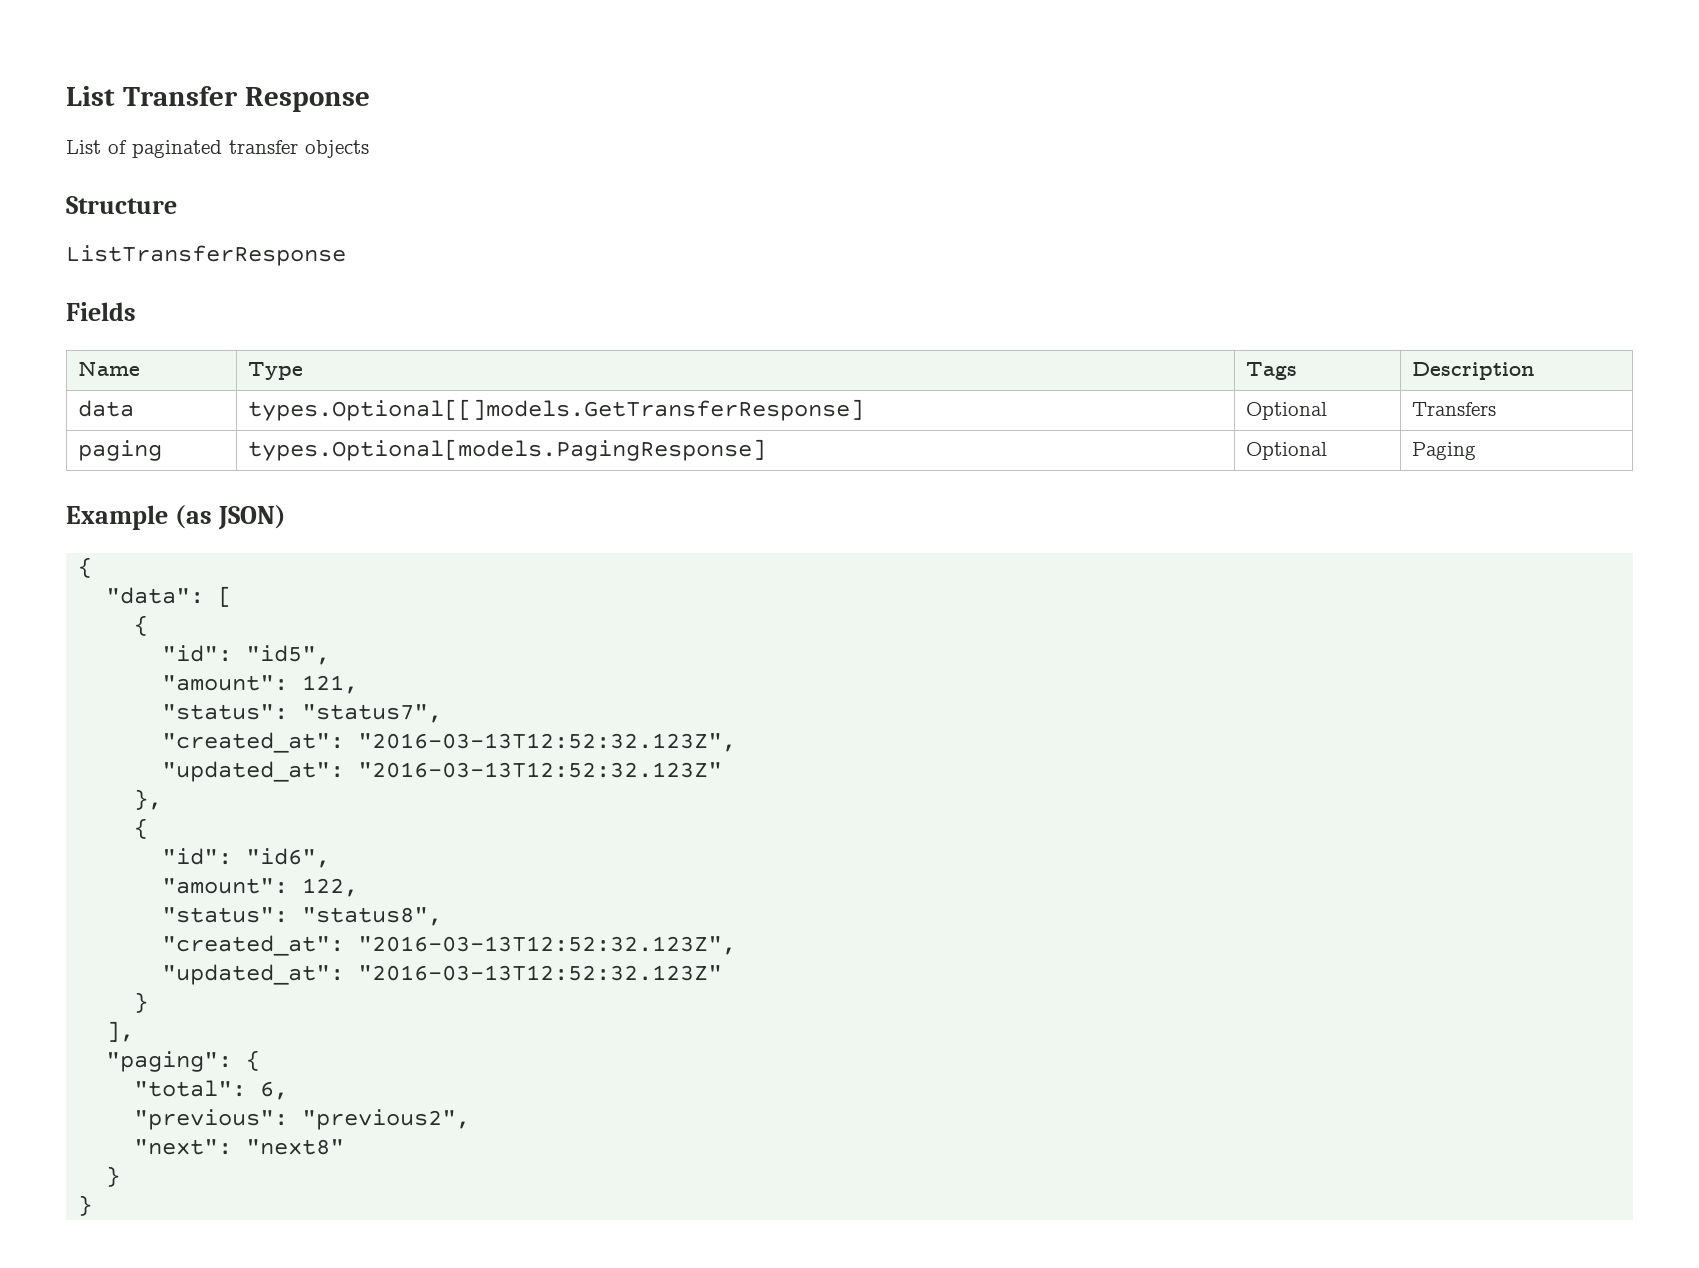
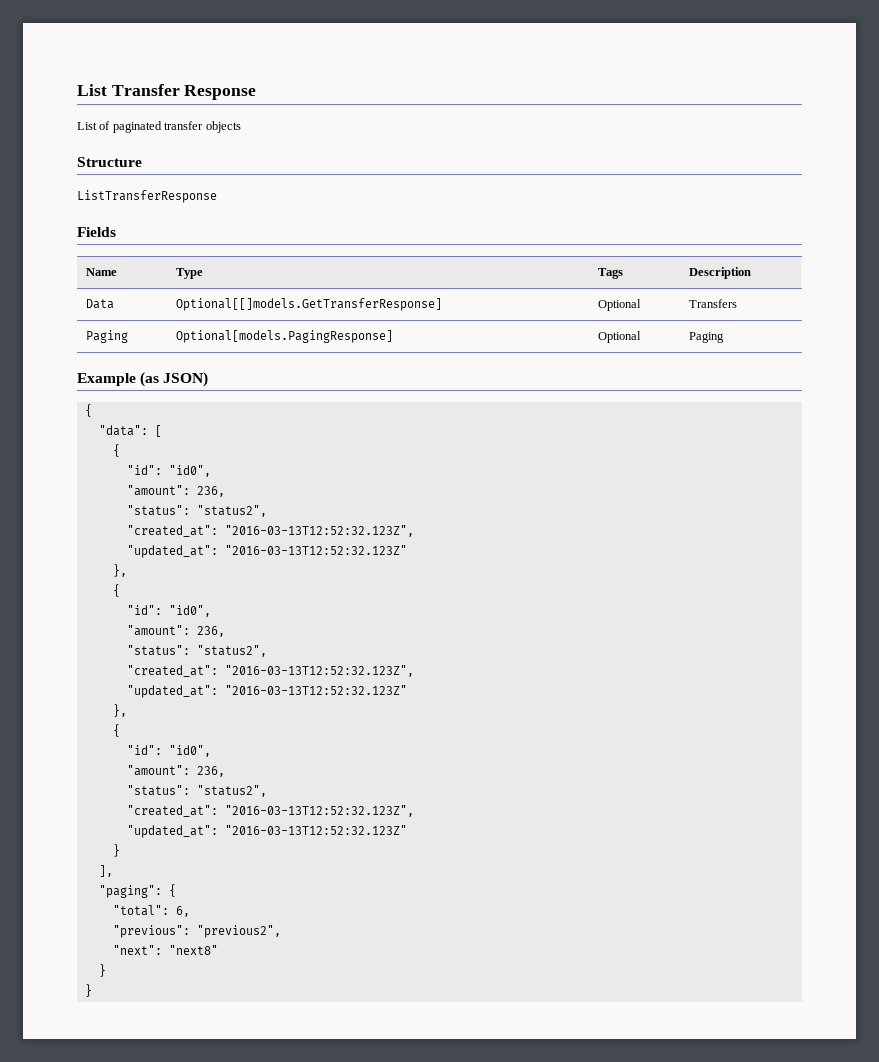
[78,400,135,417] [248,399,865,421] data | types.Optional[[]models.GetTransferResponse] -> [86,299,115,309] [176,298,443,311] Data | Optional[[]models.GetTransferResponse]
[78,440,163,461] [248,439,767,461] paging | types.Optional[models.PagingResponse] -> [86,330,129,343] [176,330,394,343] Paging | Optional[models.PagingResponse]
[246,645,331,665] [162,675,359,694] [162,704,443,723] [162,732,737,753] [162,761,723,782] [134,789,163,810] [134,818,149,839] [162,848,331,868] [162,878,359,897] [162,907,443,926] "id5", // "amount": 121, // "status": "status7", // "created_at": "2016-03-13T12:52:32.123Z", // "updated_at": "2016-03-13T12:52:32.123Z" // }, // { // "id": "id6", // "amount": 122, // "status": "status8", -> [168,465,211,477] [126,485,225,497] [126,505,267,517] [126,525,414,537] [126,545,407,558] [112,564,127,577] [112,584,120,597] [126,605,211,617] [126,625,225,637] [126,645,267,657] [126,665,414,677] [126,685,407,698] [112,704,127,717] [112,724,120,737] [126,745,211,757] [126,765,225,777] [126,785,267,797] "id0", // "amount": 236, // "status": "status2", // "created_at": "2016-03-13T12:52:32.123Z", // "updated_at": "2016-03-13T12:52:32.123Z" // }, // { // "id": "id0", // "amount": 236, // "status": "status2", // "created_at": "2016-03-13T12:52:32.123Z", // "updated_at": "2016-03-13T12:52:32.123Z" // }, // { // "id": "id0", // "amount": 236, // "status": "status2",

